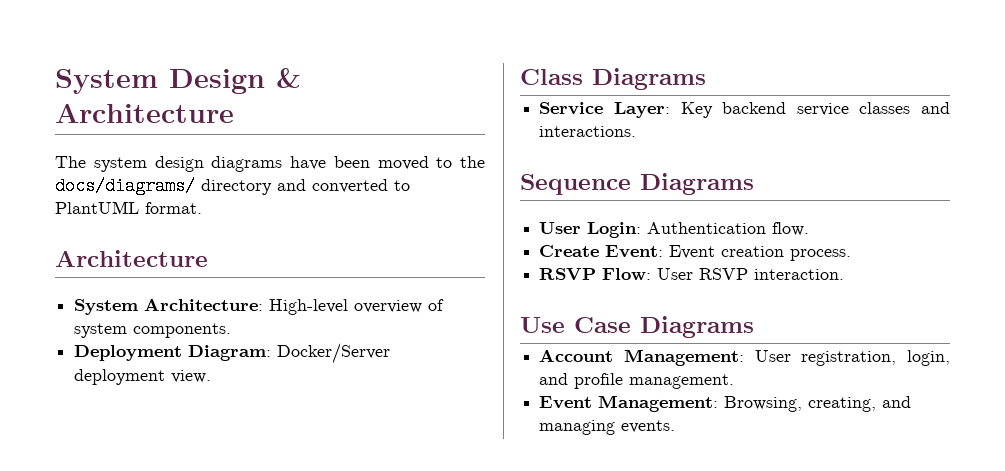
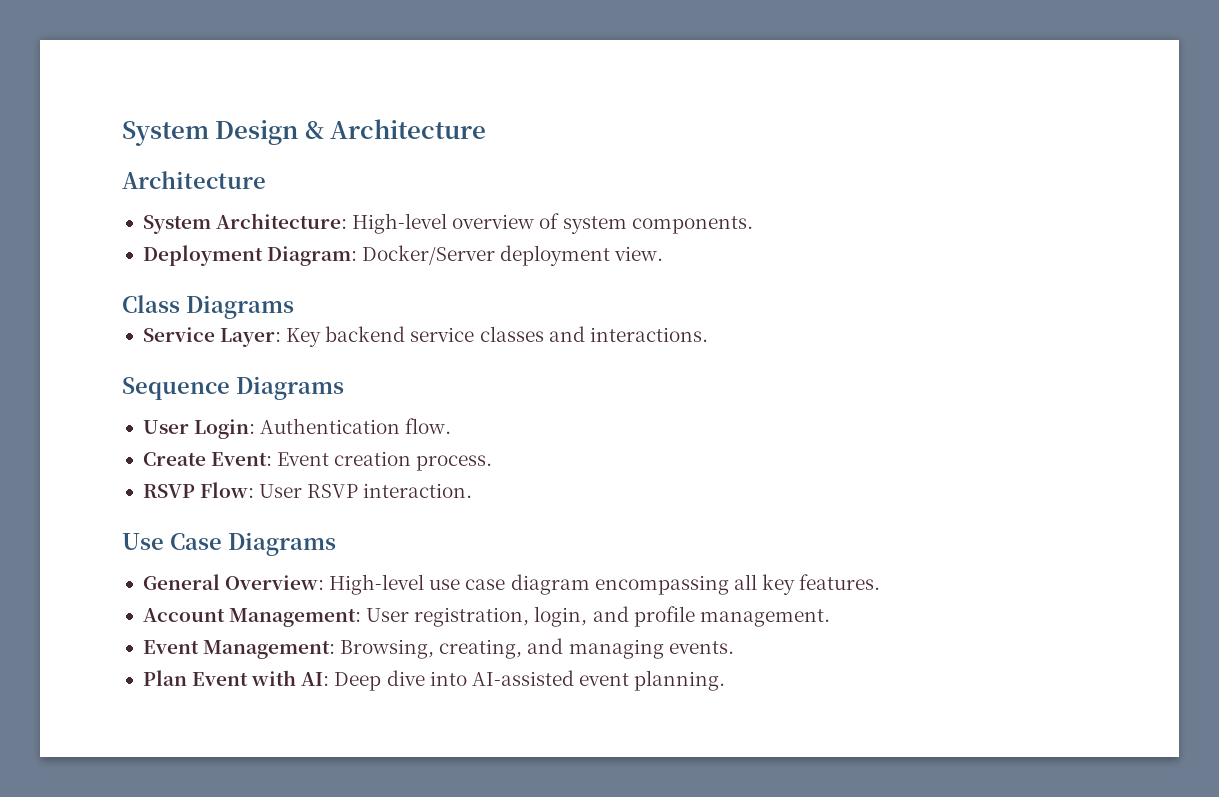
[55,156,485,172] [55,177,410,195] [55,201,202,214] // The system design diagrams have been moved to the docs/diagrams/ directory and converted to PlantUML format. -> (487, 129) none
(754, 327) none -> [142,574,881,595] // General Overview: High-level use case diagram encompassing all key features.
(676, 426) none -> [142,670,726,691] // Plan Event with AI: Deep dive into AI-assisted event planning.

